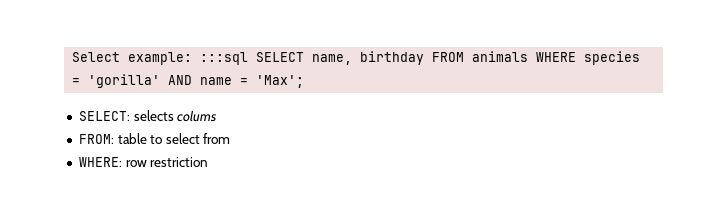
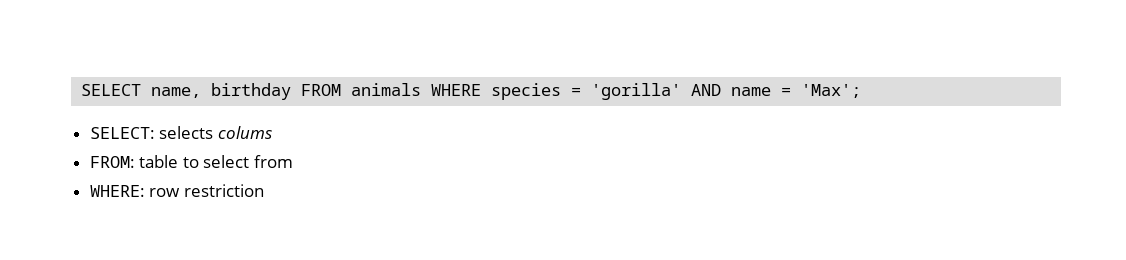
[72,52,249,65] Select example: :::sql -> (81, 90) none

